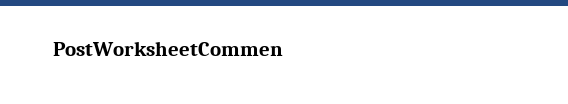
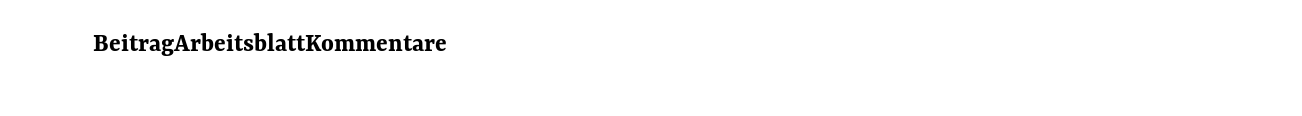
[53,41,283,56] PostWorksheetCommen -> [93,33,447,56] BeitragArbeitsblattKommentare

